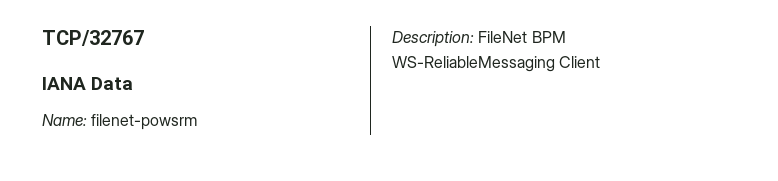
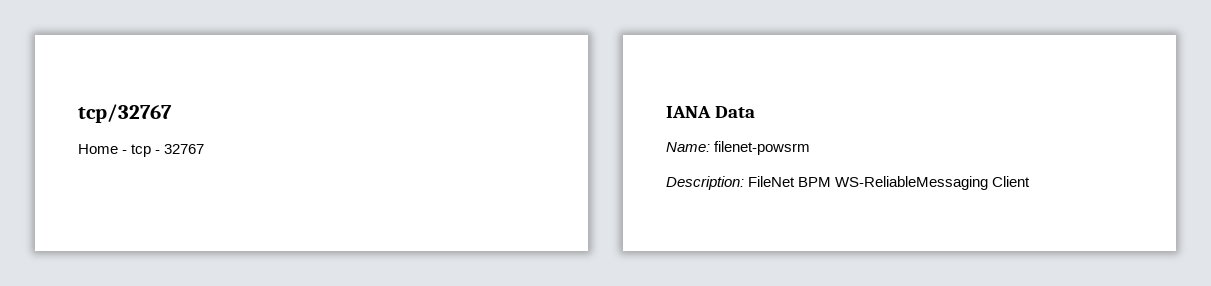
[42,30,144,46] TCP/32767 -> [78,104,172,123] [78,144,205,157] tcp/32767 // Home - tcp - 32767

